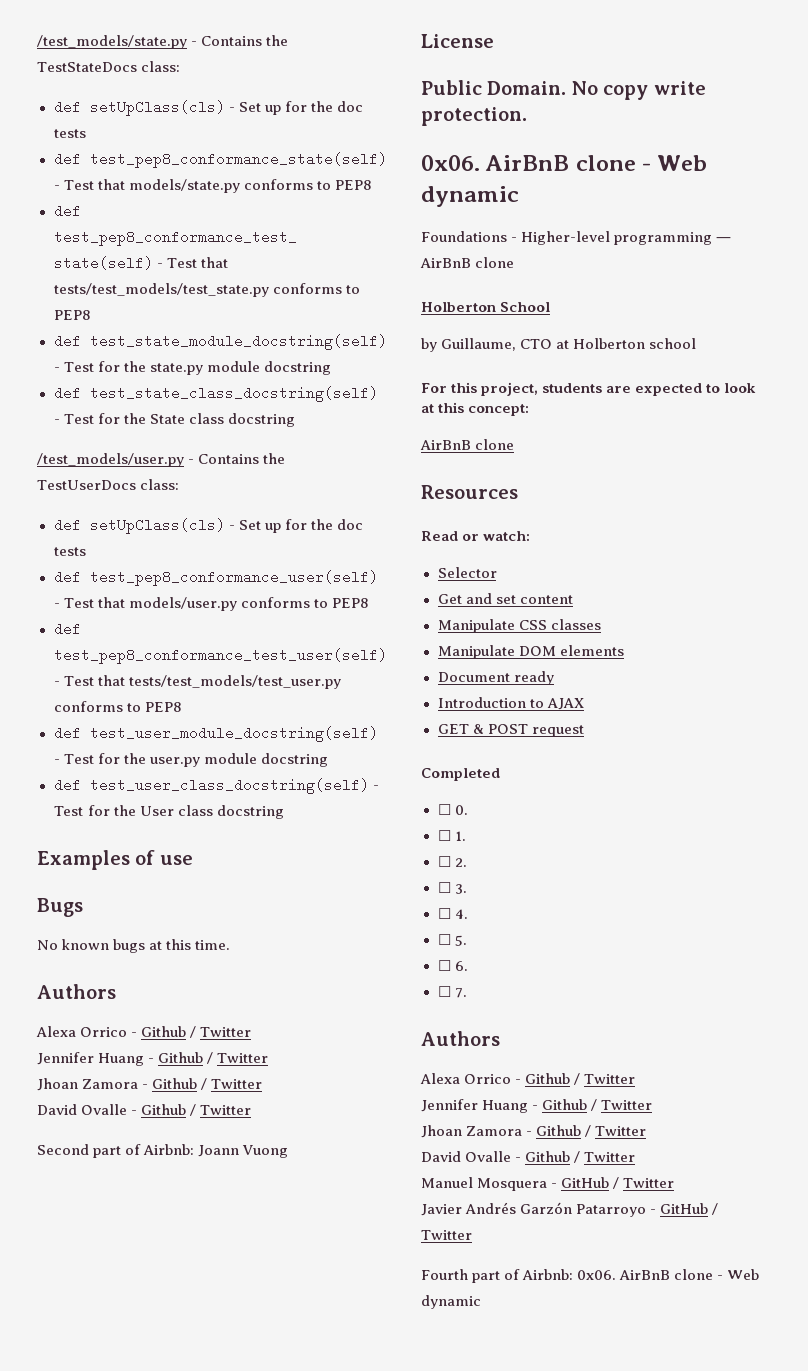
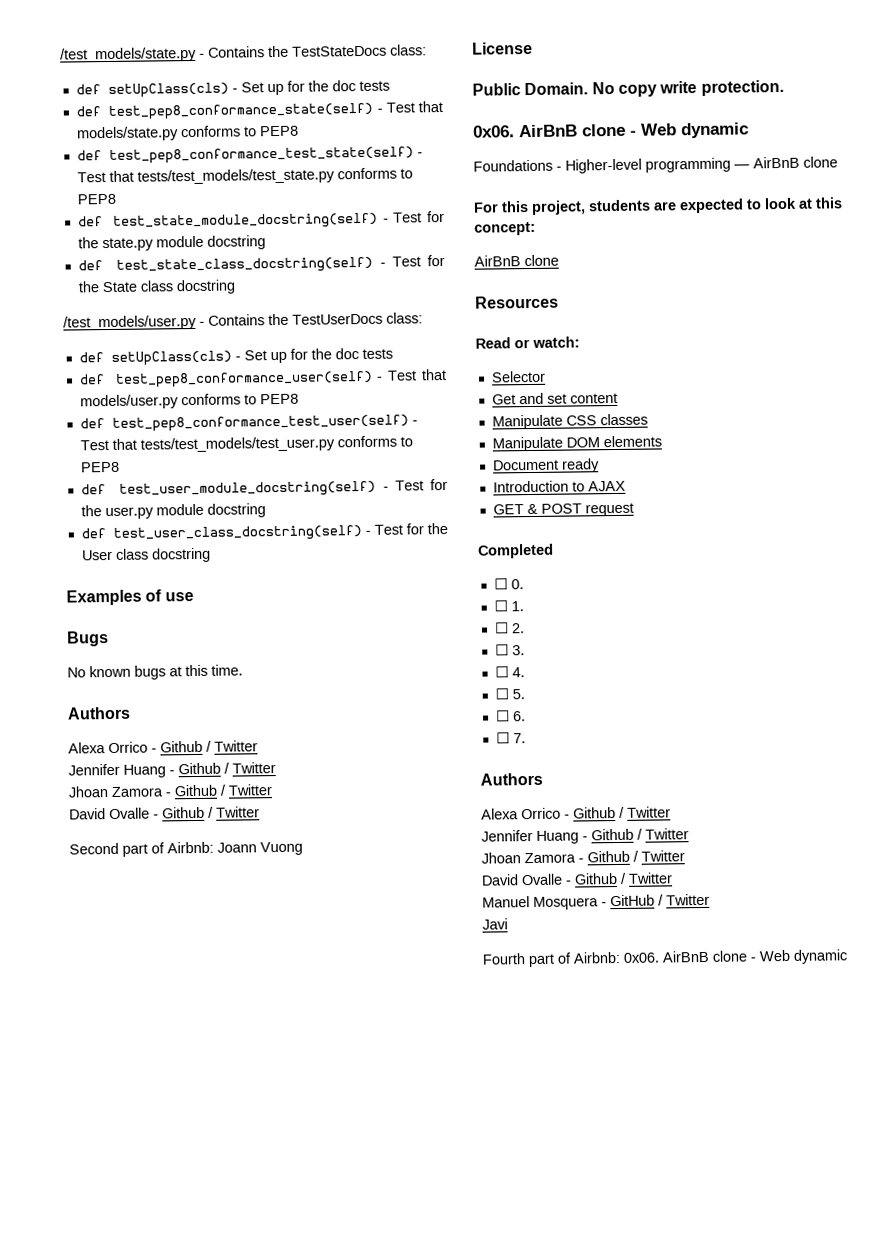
[421,302,551,312] [421,338,697,352] // Holberton School // by Guillaume, CTO at Holberton school -> (838, 162) none
[421,1202,719,1217] [421,1230,472,1240] Javier Andrés Garzón Patarroyo - GitHub / Twitter -> [482,918,508,930] Javi

